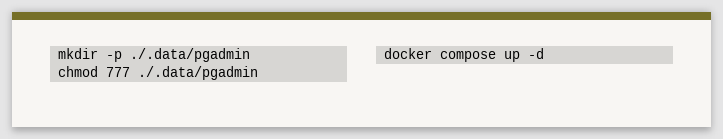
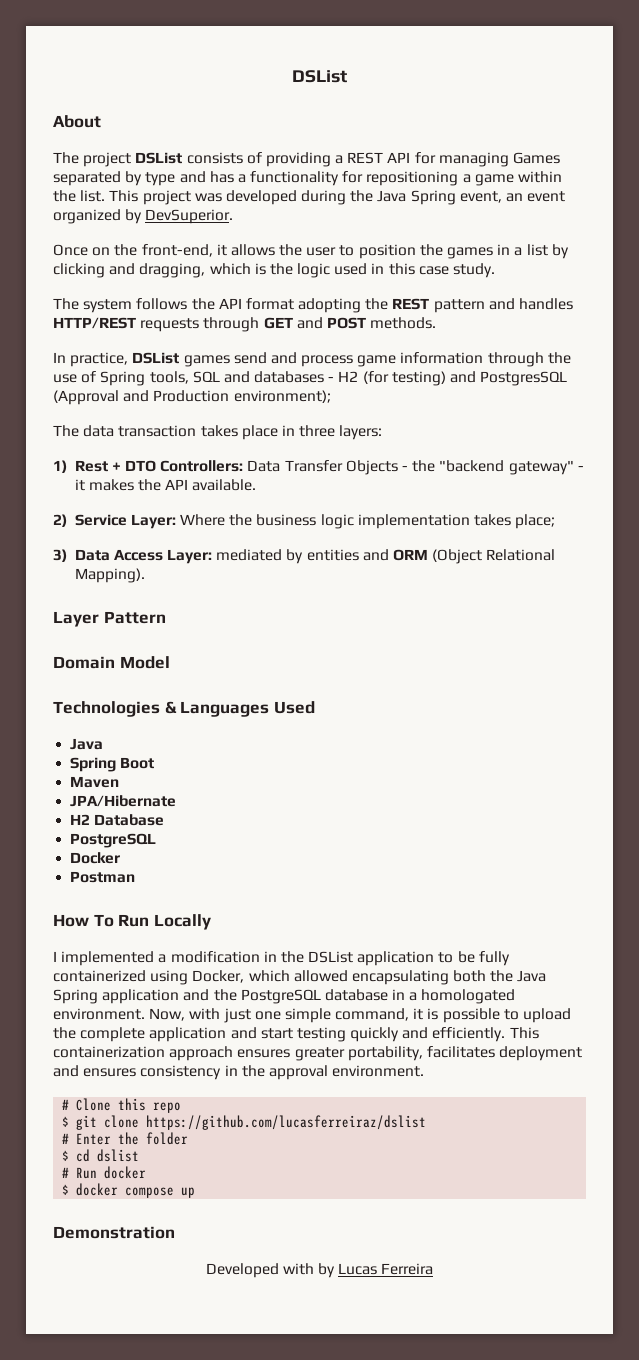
[57,48,250,62] [57,66,258,80] [383,48,544,62] mkdir -p ./.data/pgadmin // chmod 777 ./.data/pgadmin // docker compose up -d -> [292,70,347,83] [53,115,101,128] [53,152,561,167] [53,171,563,186] [53,190,566,205] [53,209,234,224] [53,244,569,259] [53,263,496,278] [53,298,574,313] [53,317,437,332] [53,352,571,367] [53,371,568,386] [53,390,331,405] [53,425,383,440] [53,460,584,475] [74,479,257,491] [53,514,556,529] [53,549,556,564] [74,568,145,583] [53,611,166,627] [53,656,170,669] [53,701,315,717] [70,738,104,750] [70,757,155,772] [70,776,120,788] [70,795,177,807] [70,814,165,826] [70,833,157,848] [70,852,121,864] [70,871,136,883] [53,914,211,930] [53,951,510,966] [53,970,547,985] [53,989,516,1004] [53,1008,572,1023] [53,1027,539,1042] [53,1046,583,1061] [53,1065,425,1080] [62,1098,182,1113] [62,1115,427,1130] [62,1132,189,1145] [62,1149,140,1162] [62,1166,147,1179] [62,1183,196,1198] [53,1226,175,1239] [205,1263,434,1278] DSList // About // The project DSList consists of providing a REST API for managing Games separated by type and has a functionality for repositioning a game within the list. This project was developed during the Java Spring event, an event organized by DevSuperior. // Once on the front-end, it allows the user to position the games in a list by clicking and dragging, which is the logic used in this case study. // The system follows the API format adopting the REST pattern and handles HTTP/REST requests through GET and POST methods. // In practice, DSList games send and process game information through the use of Spring tools, SQL and databases - H2 (for testing) and PostgresSQL (Approval and Production environment); // The data transaction takes place in three layers: // 1) Rest + DTO Controllers: Data Transfer Objects - the "backend gateway" - it makes the API available. // 2) Service Layer: Where the business logic implementation takes place; // 3) Data Access Layer: mediated by entities and ORM (Object Relational Mapping). // Layer Pattern // Domain Model // Technologies & Languages Used // Java // Spring Boot // Maven // JPA/Hibernate // H2 Database // PostgreSQL // Docker // Postman // How To Run Locally // I implemented a modification in the DSList application to be fully containerized using Docker, which allowed encapsulating both the Java Spring application and the PostgreSQL database in a homologated environment. Now, with just one simple command, it is possible to upload the complete application and start testing quickly and efficiently. This containerization approach ensures greater portability, facilitates deployment and ensures consistency in the approval environment. // # Clone this repo // $ git clone https://github.com/lucasferreiraz/dslist // # Enter the folder // $ cd dslist // # Run docker // $ docker compose up // Demonstration // Developed with by Lucas Ferreira

